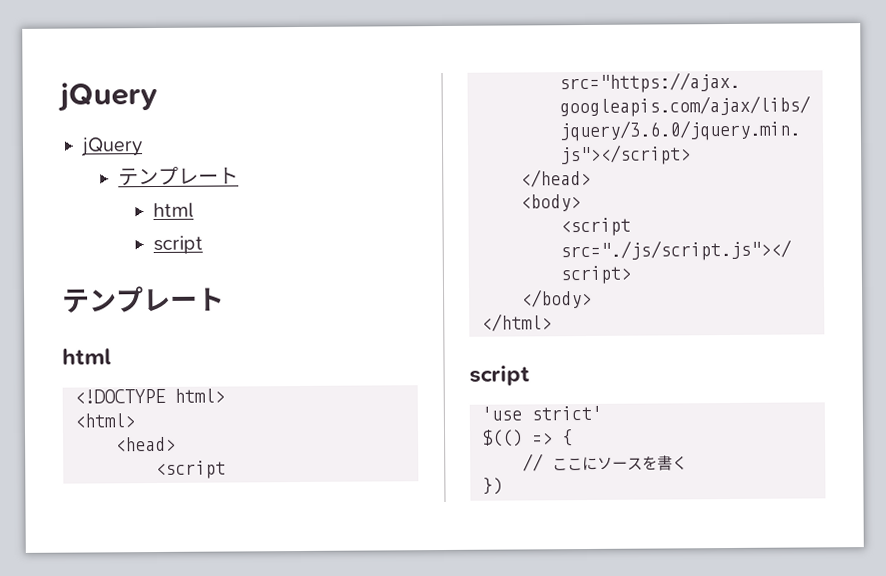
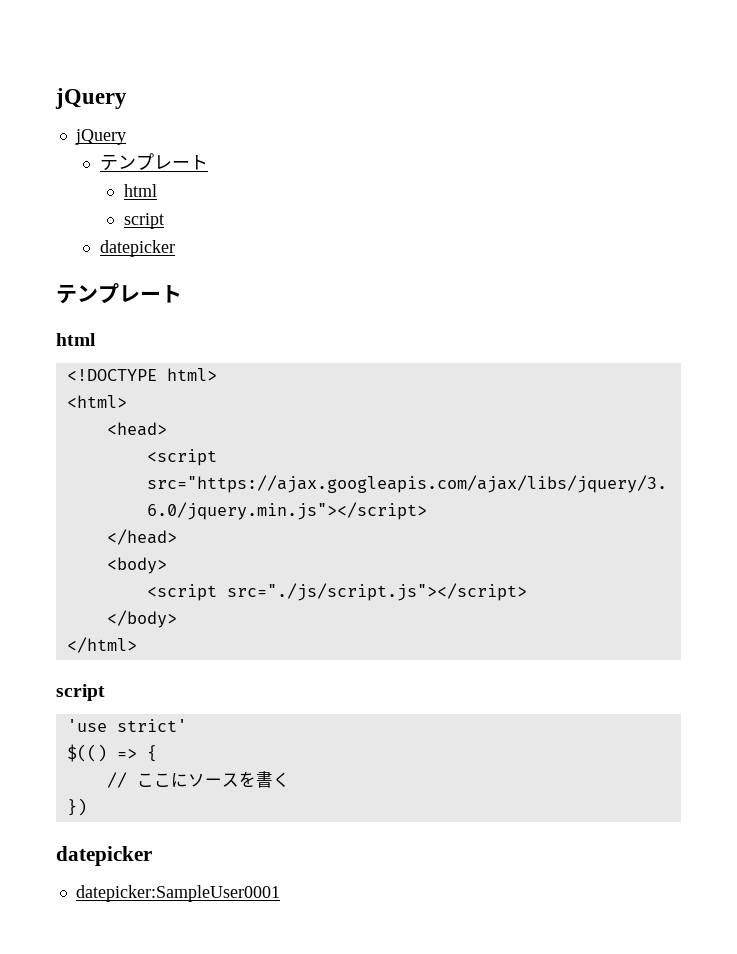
(204, 245) none -> [99,240,175,257] // datepicker
(503, 486) none -> [56,846,152,866] [75,885,280,902] // datepicker // datepicker:SampleUser0001

